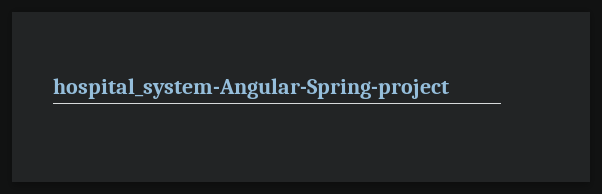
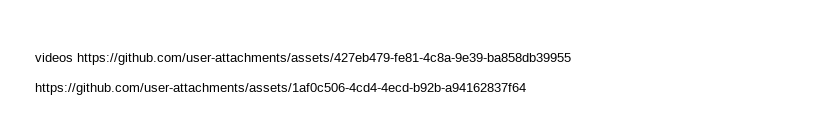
[53,78,449,99] hospital_system-Angular-Spring-project -> [35,53,571,65] [35,83,526,95] videos https://github.com/user-attachments/assets/427eb479-fe81-4c8a-9e39-ba858db39955 // https://github.com/user-attachments/assets/1af0c506-4cd4-4ecd-b92b-a94162837f64

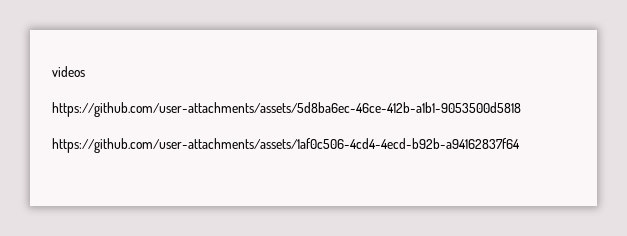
[77,53,571,65] https://github.com/user-attachments/assets/427eb479-fe81-4c8a-9e39-ba858db39955 -> [52,102,521,117] // https://github.com/user-attachments/assets/5d8ba6ec-46ce-412b-a1b1-9053500d5818

